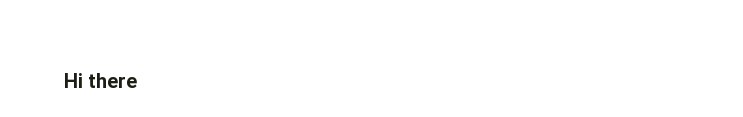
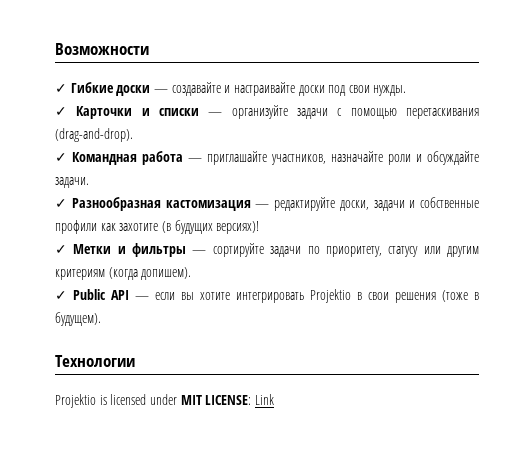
[64,73,138,88] Hi there -> [55,43,149,55] [55,82,407,96] [55,105,479,119] [55,128,133,142] [55,151,479,165] [55,177,89,188] [55,197,479,211] [55,220,260,234] [55,243,480,257] [55,267,192,280] [55,289,479,303] [55,312,101,326] [55,355,135,367] [55,394,274,408] Возможности // ✓ Гибкие доски — создавайте и настраивайте доски под свои нужды. // ✓ Карточки и списки — организуйте задачи с помощью перетаскивания (drag-and-drop). // ✓ Командная работа — приглашайте участников, назначайте роли и обсуждайте задачи. // ✓ Разнообразная кастомизация — редактируйте доски, задачи и собственные профили как захотите (в будущих версиях)! // ✓ Метки и фильтры — сортируйте задачи по приоритету, статусу или другим критериям (когда допишем). // ✓ Public API — если вы хотите интегрировать Projektio в свои решения (тоже в будущем). // Технологии // Projektio is licensed under MIT LICENSE: Link

